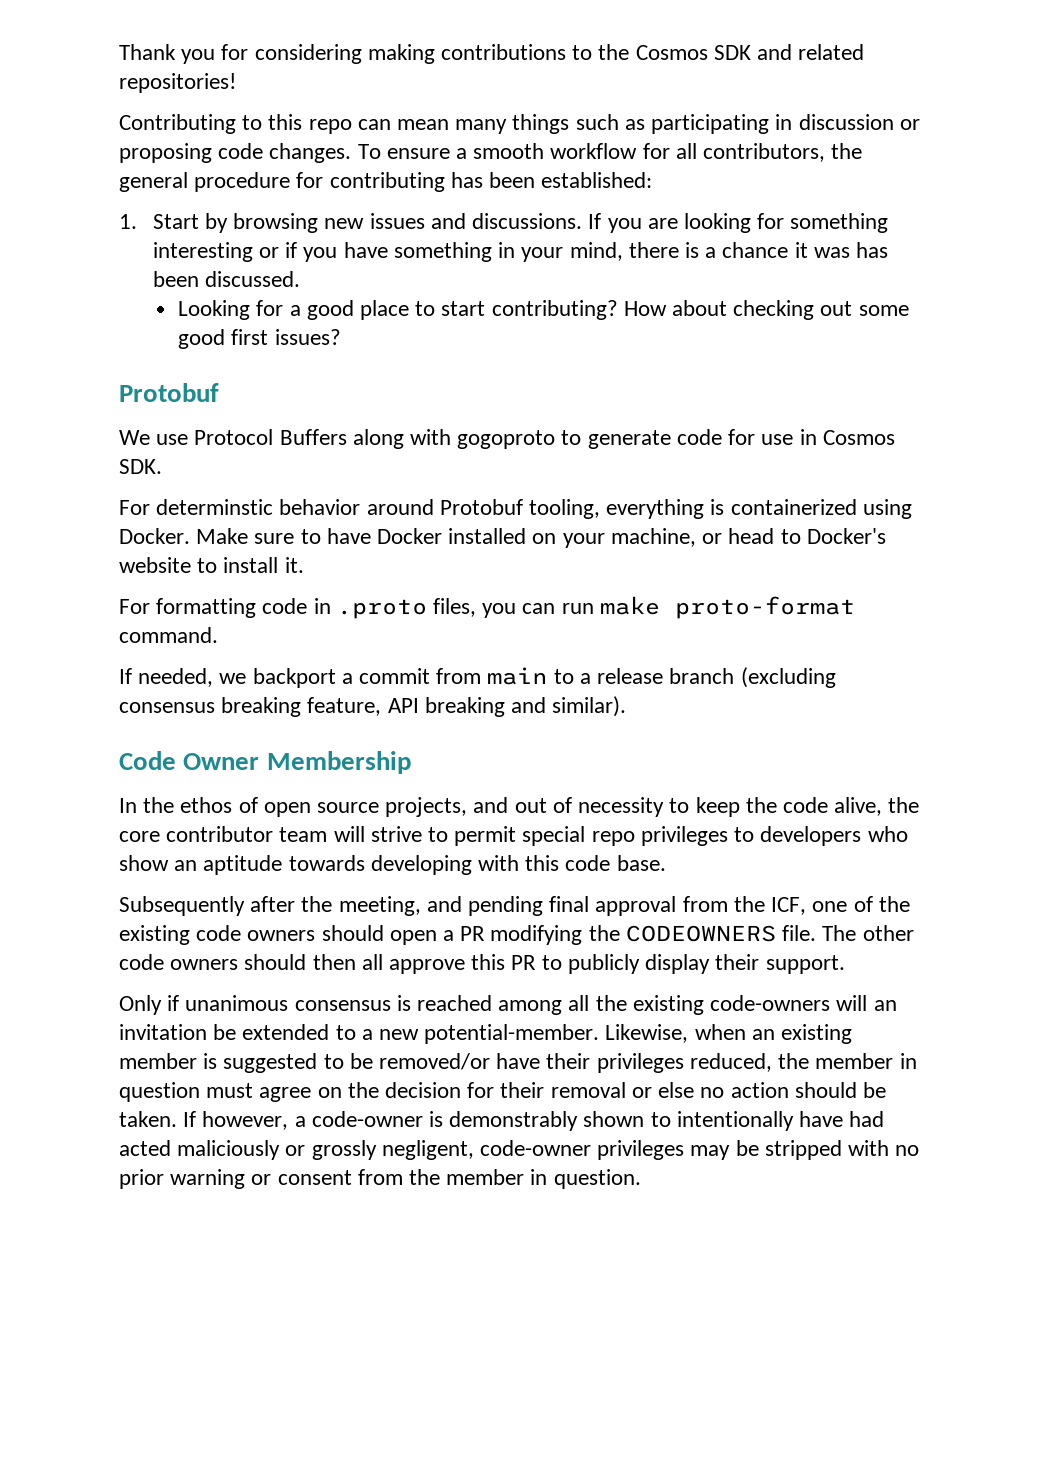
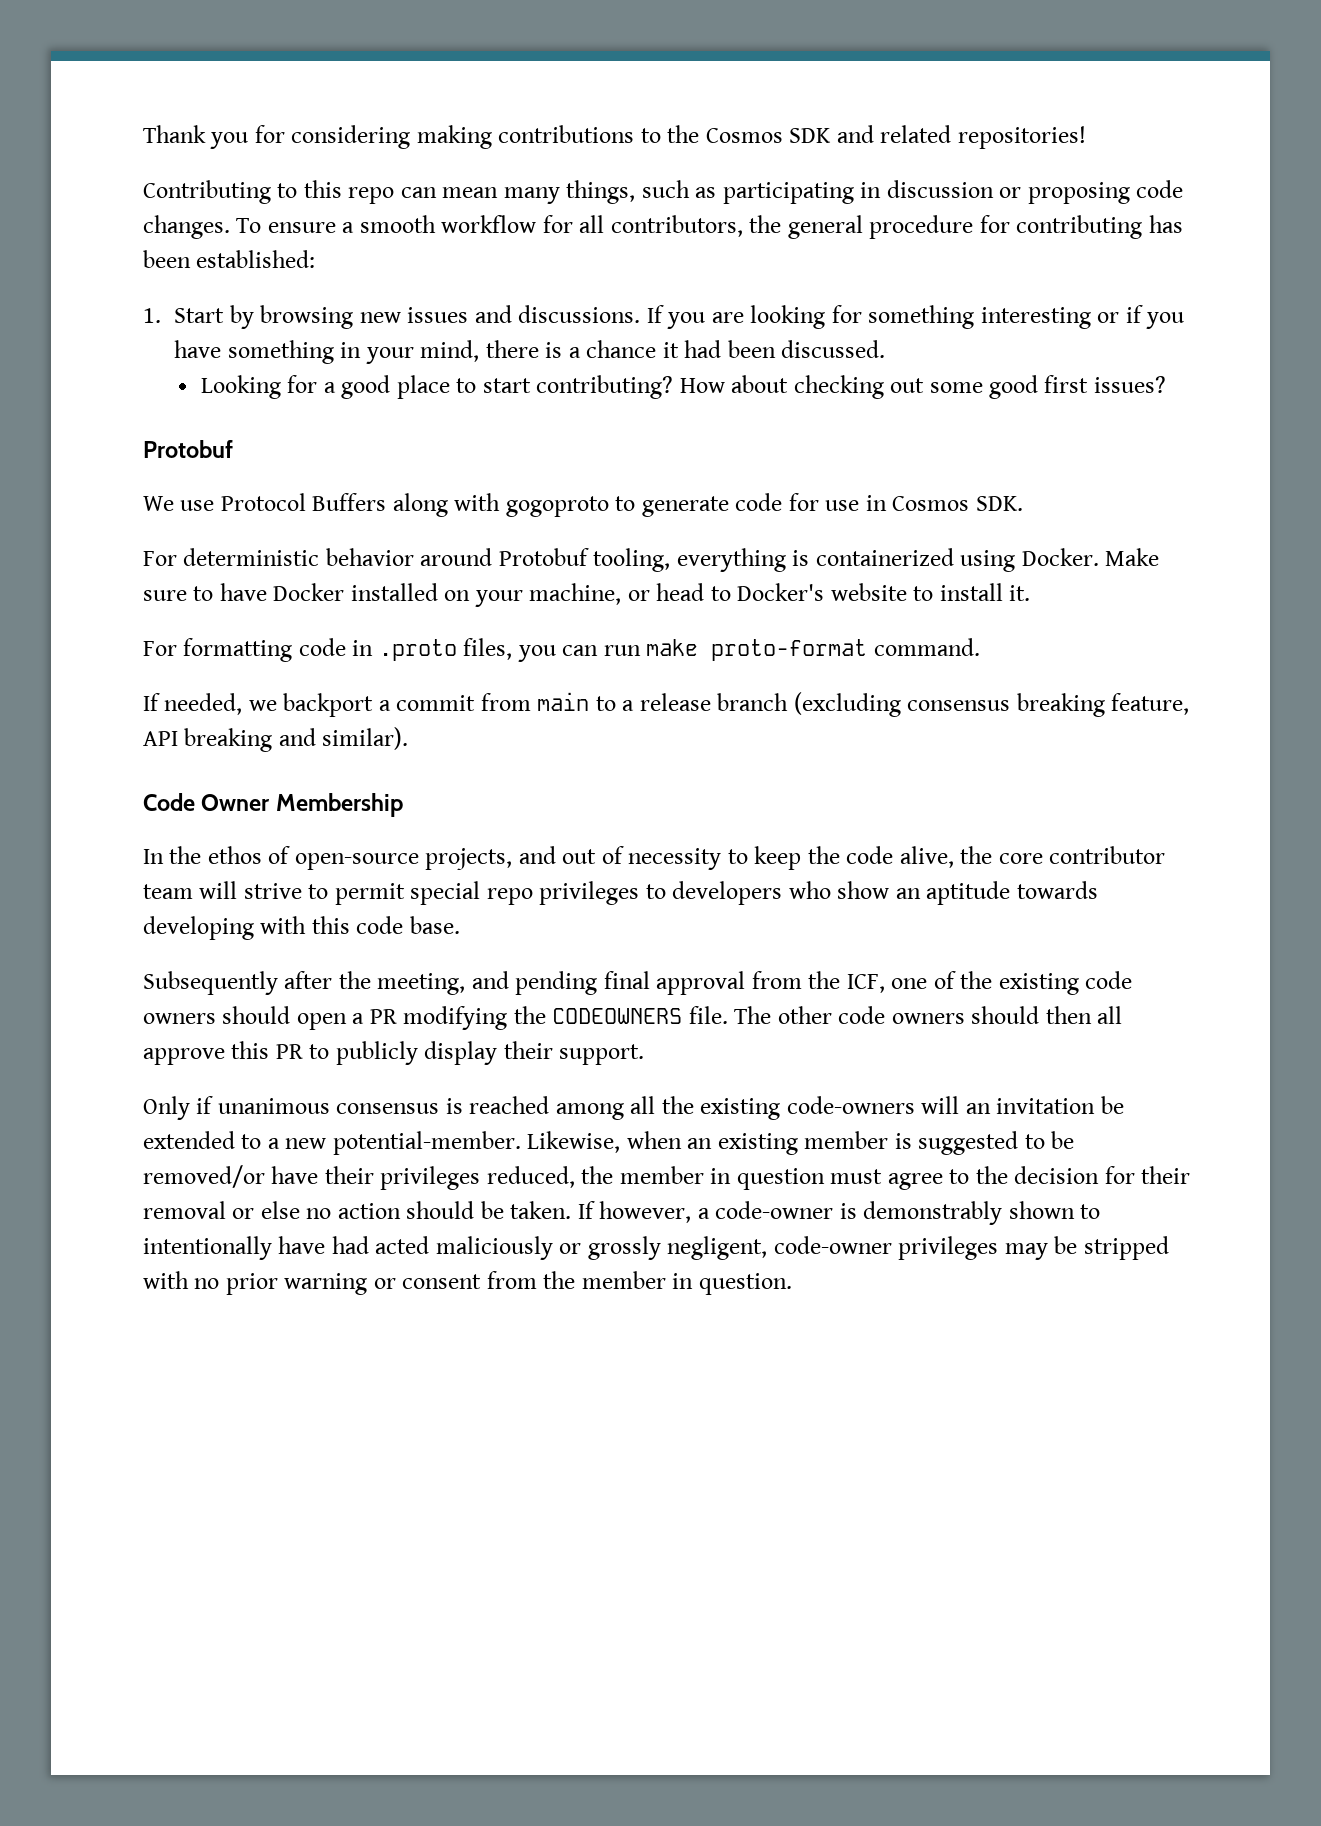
[512,114,570,134] things -> [566,180,636,204] things,
[813,242,889,258] was has -> [684,340,722,358] had
[156,499,274,515] determinstic -> [183,548,320,566] deterministic
[263,802,380,817] open source -> [294,853,419,870] open-source
[317,1087,342,1098] on -> [949,1169,970,1184] to

